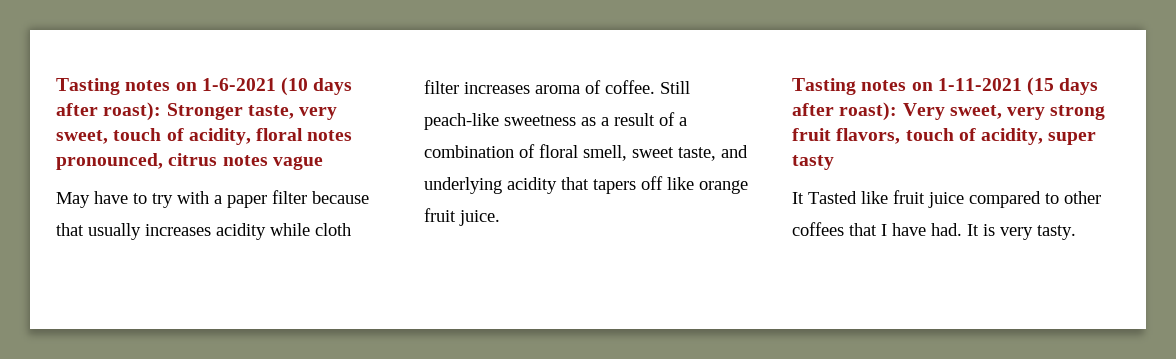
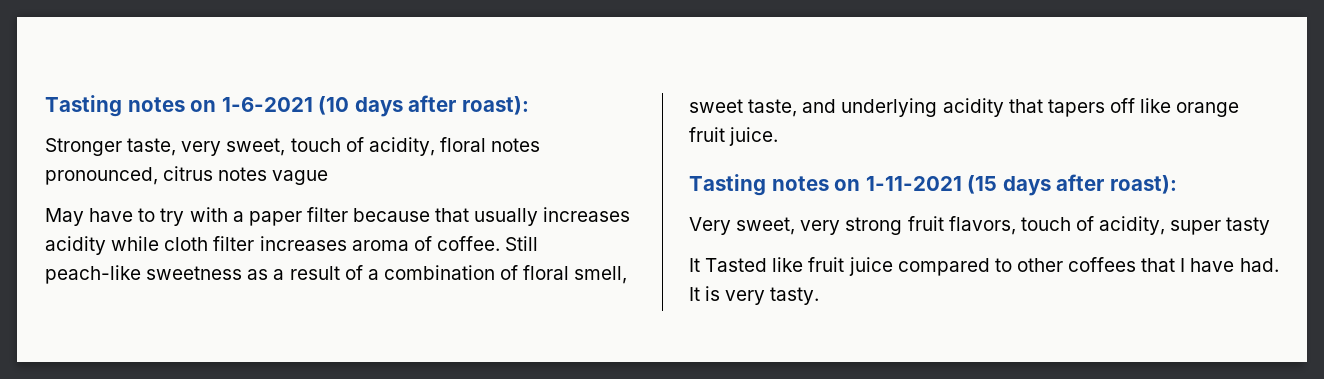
(162, 111) none -> (529, 105) //
(898, 111) none -> (1177, 184) //

